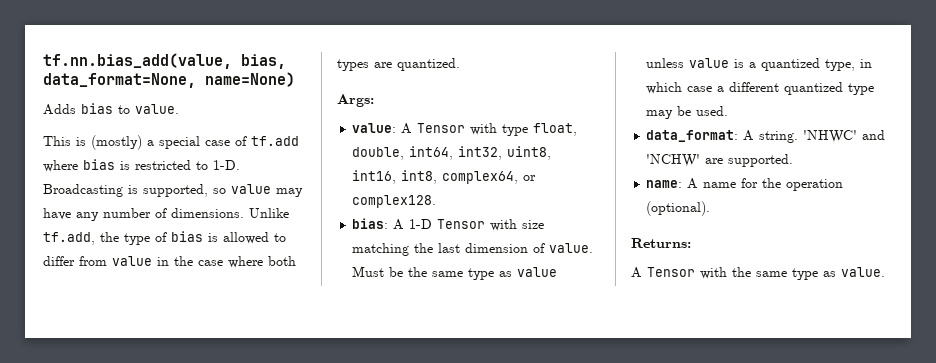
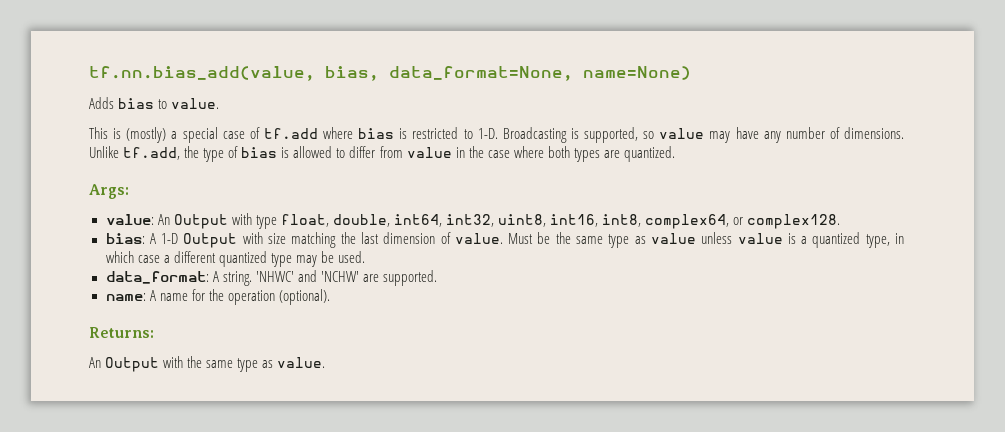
[401,123,466,134] A Tensor -> [157,214,228,229] An Output
[437,219,486,229] Tensor -> [183,233,238,248] Output
[631,267,695,278] A Tensor -> [89,357,160,372] An Output

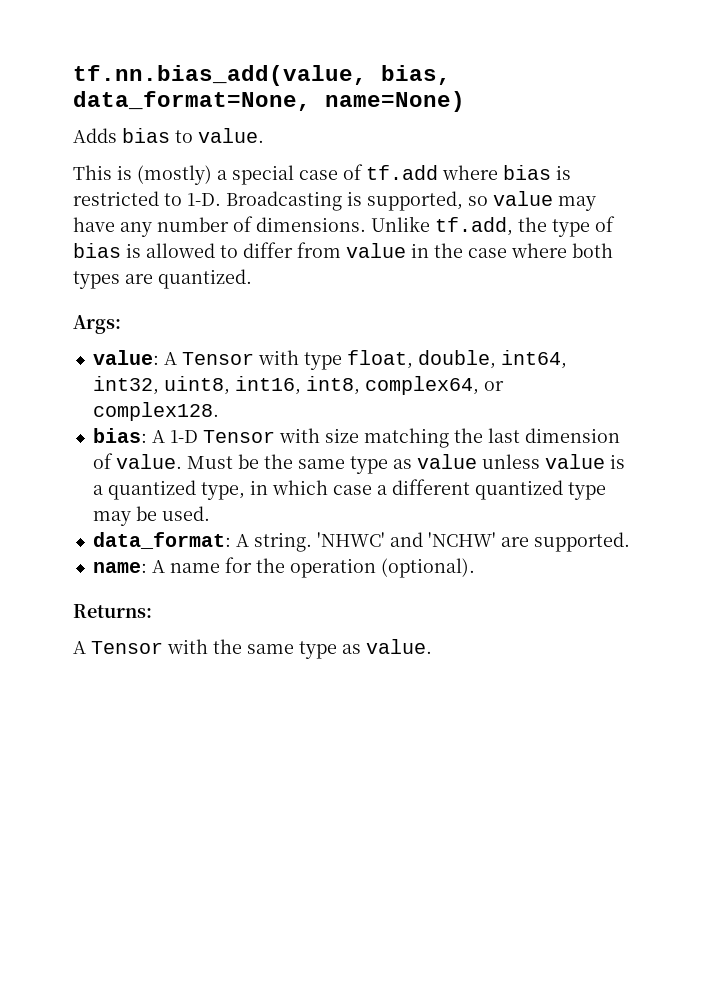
[157,214,228,229] An Output -> [163,352,254,365] A Tensor
[183,233,238,248] Output -> [202,430,275,443] Tensor
[89,357,160,372] An Output -> [73,641,163,654] A Tensor

